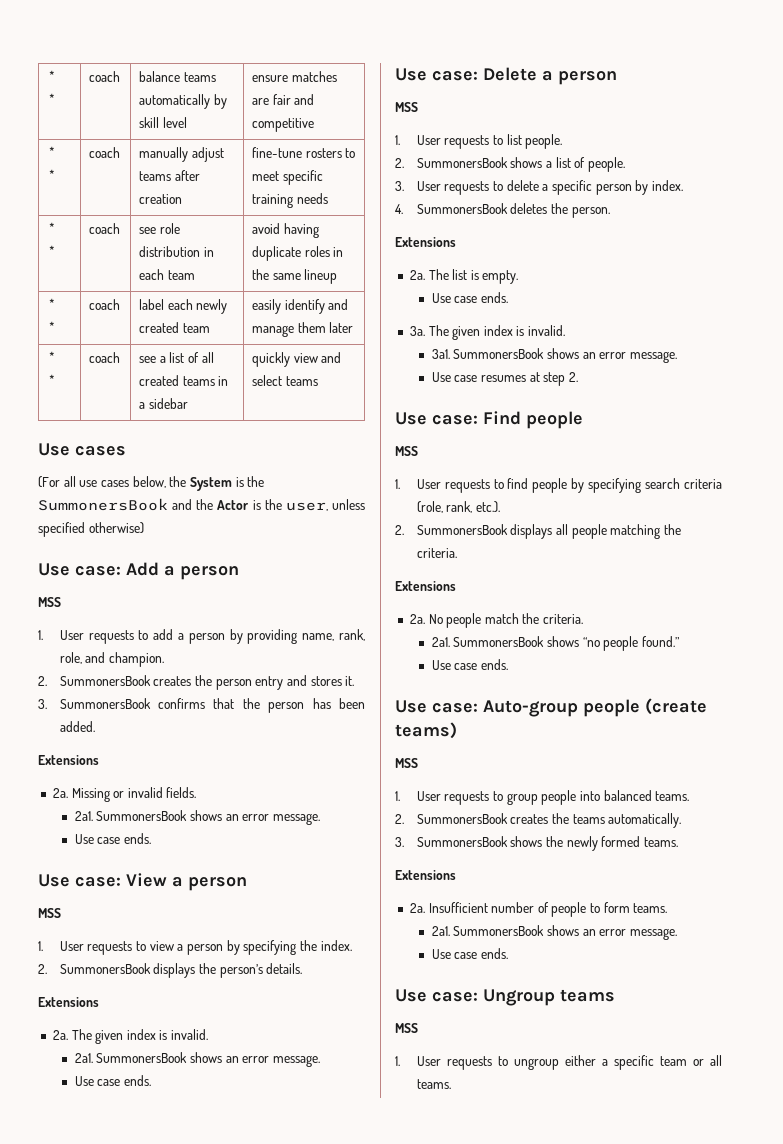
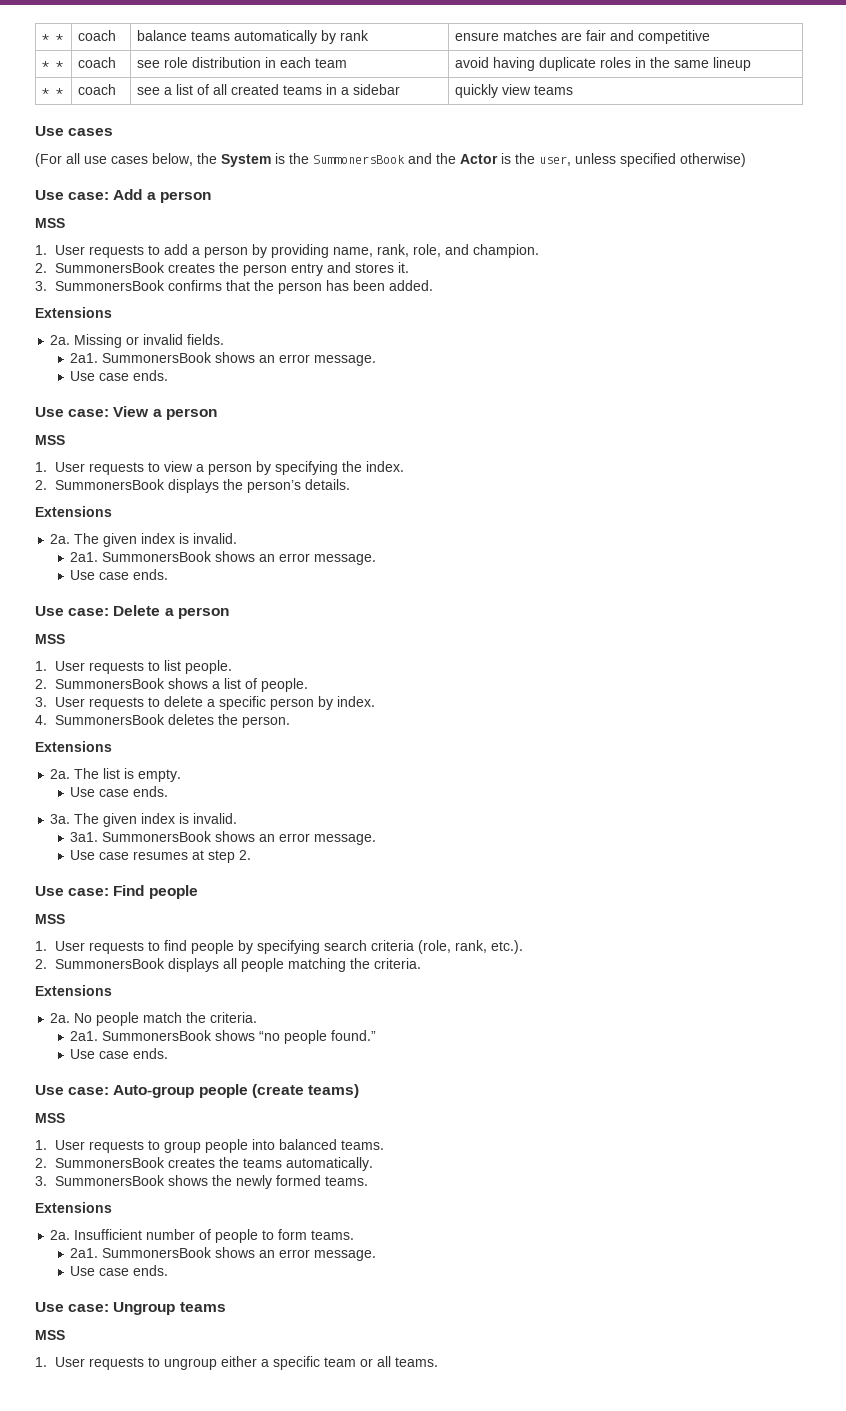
[139,117,187,128] skill level -> [339,30,369,41] rank
[47,146,58,158] [47,169,58,181] [89,147,121,158] [139,147,224,162] [139,170,200,181] [139,194,183,204] [252,147,356,158] [252,170,323,185] [252,193,328,208] // * * | coach | manually adjust teams after creation | fine-tune rosters to meet specific training needs -> (710, 37) none
[47,298,58,310] [47,321,58,333] [89,299,121,310] [139,299,228,314] [139,322,210,333] [252,299,349,314] [252,322,354,337] // * * | coach | label each newly created team | easily identify and manage them later -> (751, 64) none
[321,352,342,363] [252,375,283,386] and select -> (531, 89) none

